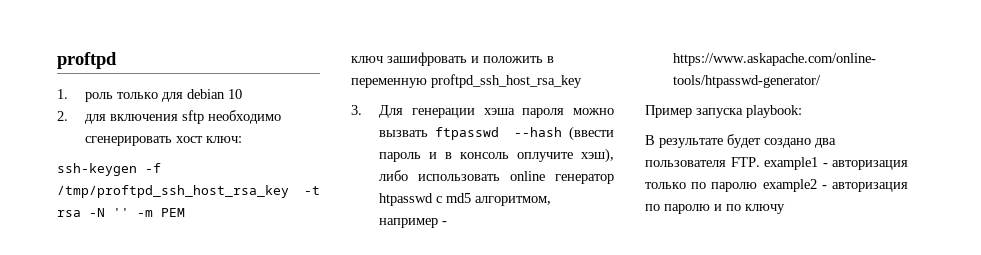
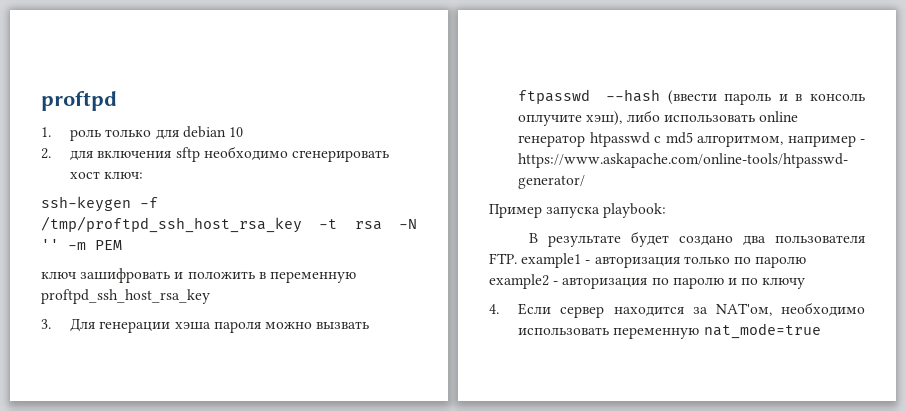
(785, 209) none -> [489,302,865,318] [518,323,821,339] // 4. Если сервер находится за NAT'ом, необходимо использовать переменную nat_mode=true

